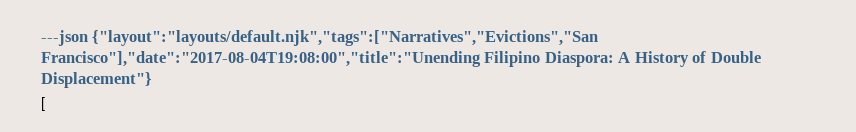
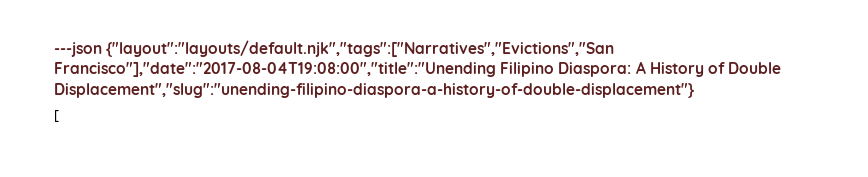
[41,72,152,88] Displacement"} -> [54,83,695,98] Displacement","slug":"unending-filipino-diaspora-a-history-of-double-displacement"}

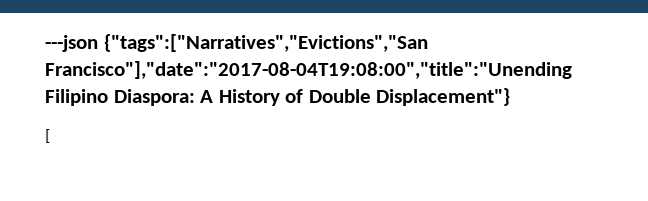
[106,40,615,57] {"layout":"layouts/default.njk","tags":["Narratives","Evictions","San -> [103,34,428,52] {"tags":["Narratives","Evictions","San
[54,83,695,98] Displacement","slug":"unending-filipino-diaspora-a-history-of-double-displacement"} -> [376,88,511,106] Displacement"}

